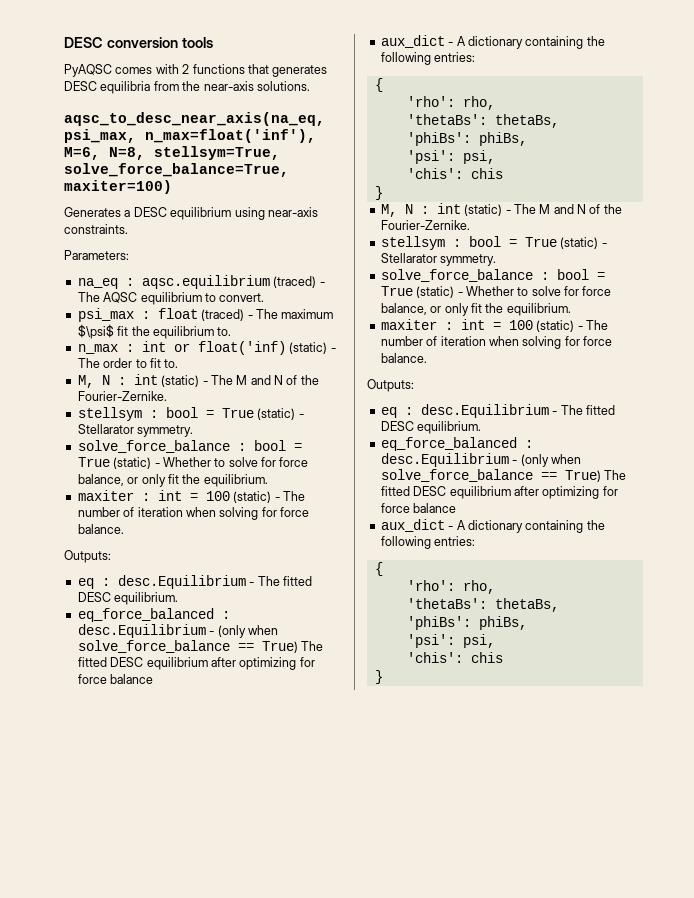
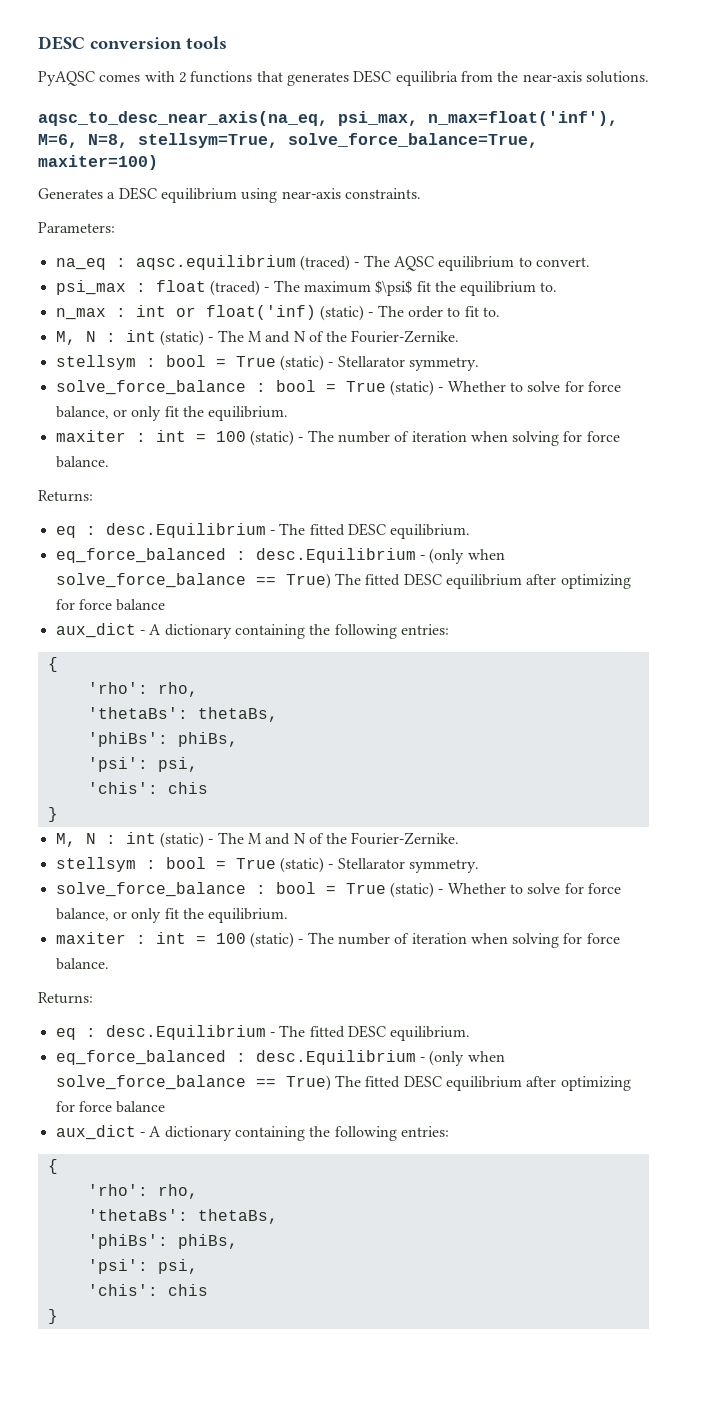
[64,550,111,563] Outputs: -> [38,490,93,502] Returns:
[367,379,414,392] Outputs: -> [38,992,93,1004] Returns:

